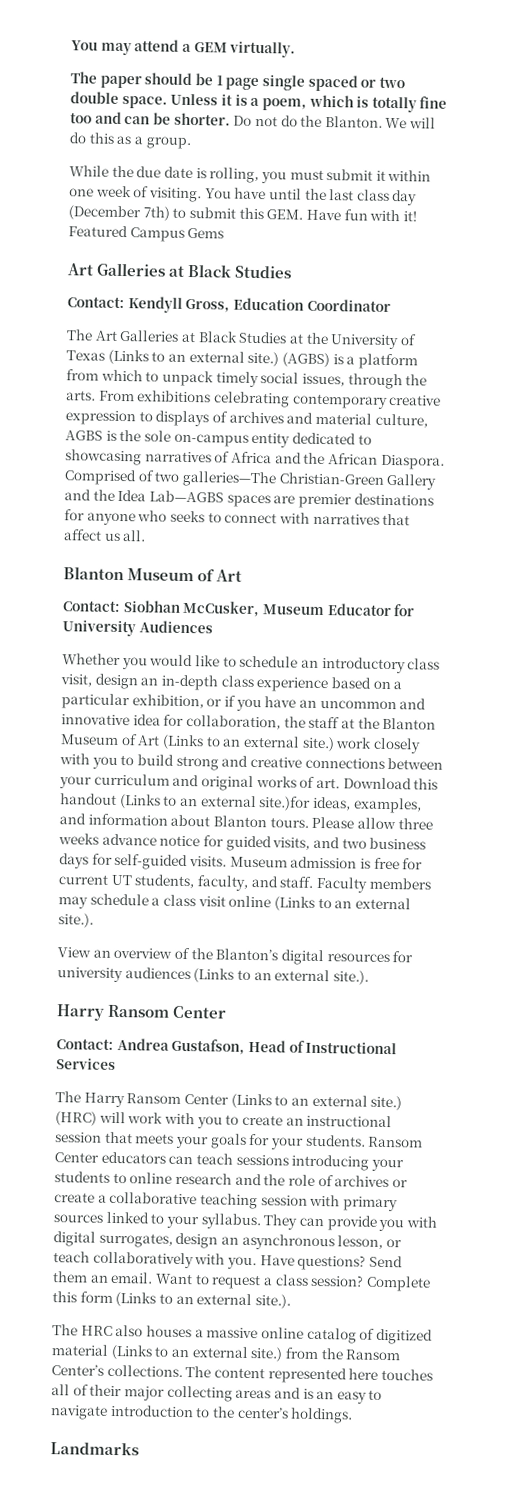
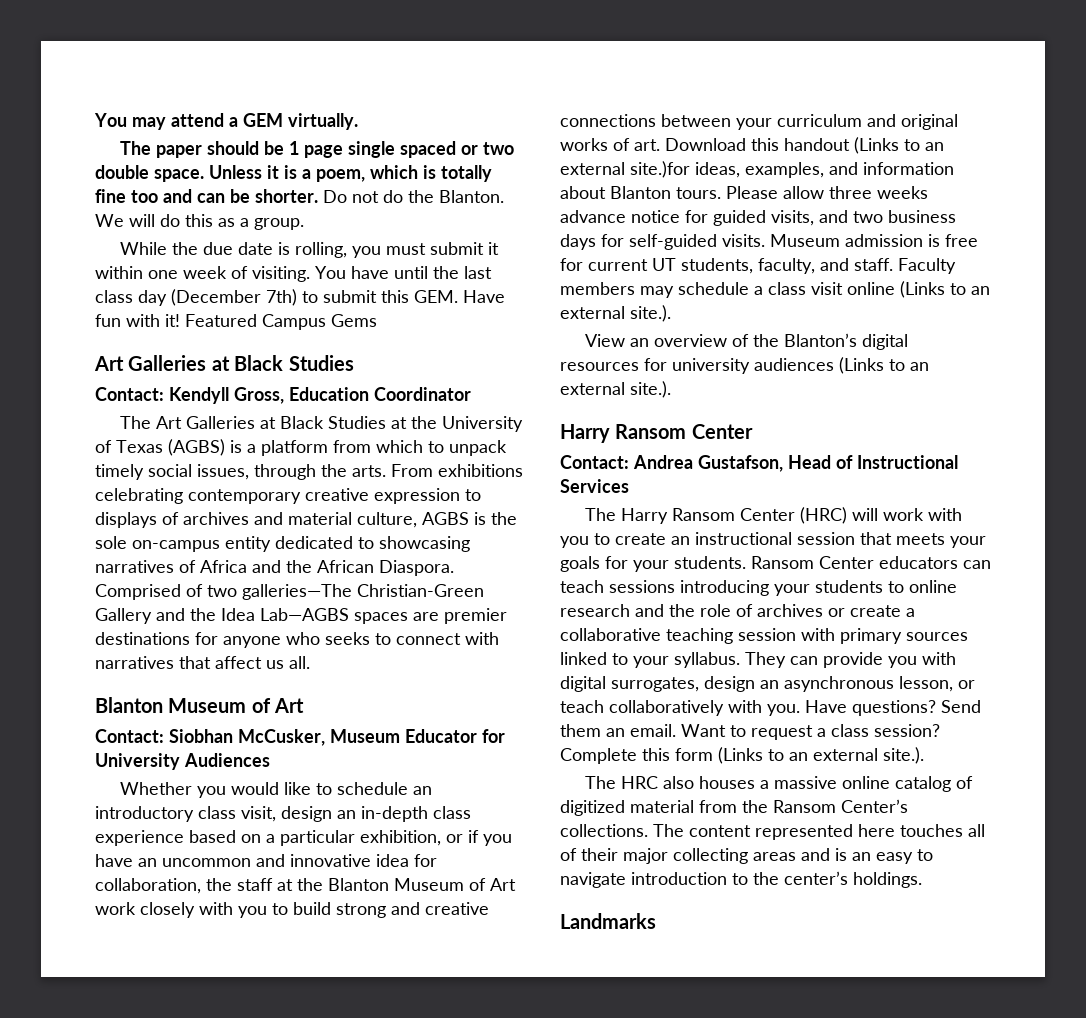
[107,349,280,367] (Links to an external site.) -> (163, 446) none
[161,734,335,752] (Links to an external site.) -> (516, 884) none
[230,1093,403,1111] (Links to an external site.) -> (795, 514) none
[110,1344,284,1362] (Links to an external site.) -> (694, 806) none

